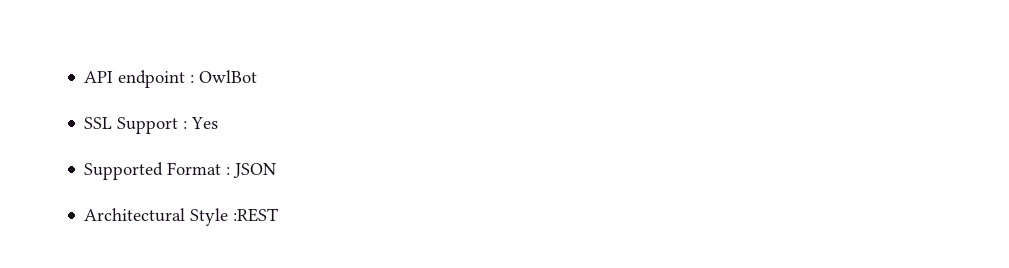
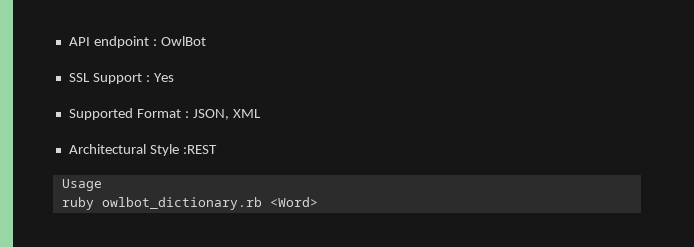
[233,163,277,178] JSON -> [192,109,261,120] JSON, XML
(279, 215) none -> [61,179,102,191] [61,197,318,210] // Usage // ruby owlbot_dictionary.rb <Word>

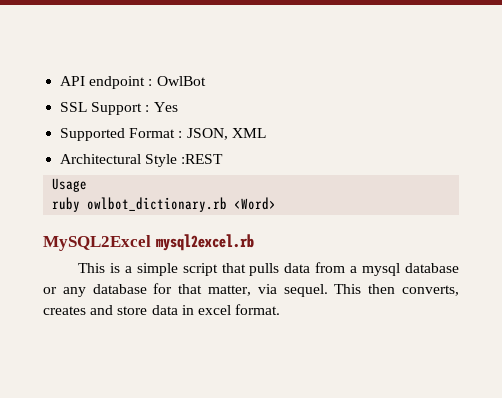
(318, 202) none -> [43,234,254,251] [77,262,460,276] [43,283,460,297] [43,304,281,315] // MySQL2Excel mysql2excel.rb // This is a simple script that pulls data from a mysql database or any database for that matter, via sequel. This then converts, creates and store data in excel format.

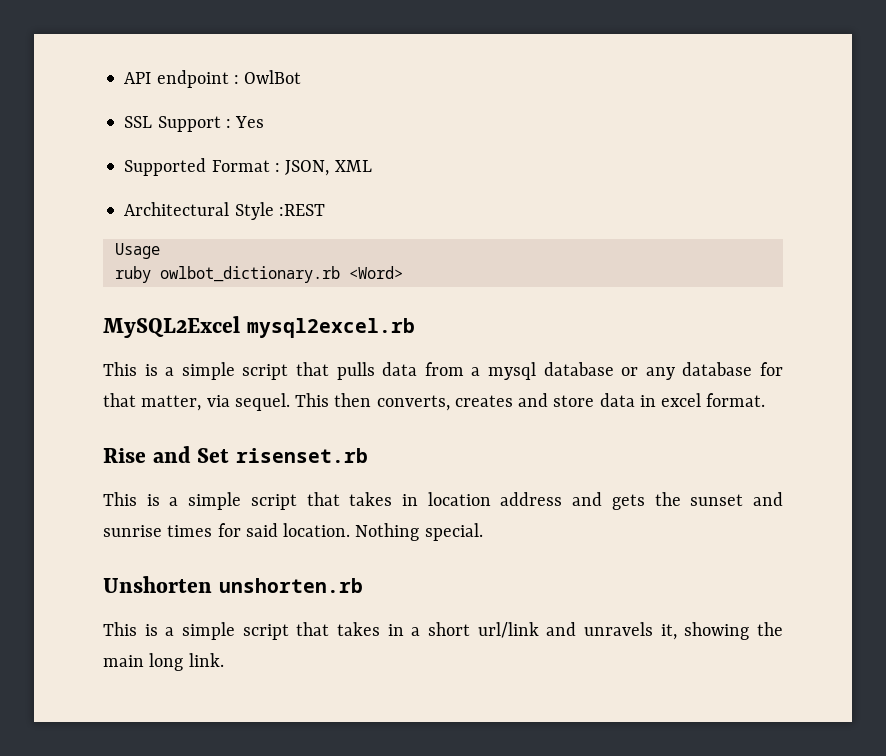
(281, 309) none -> [103,446,368,463] [103,492,783,510] [103,523,483,541] [103,576,363,593] [103,622,783,640] [103,653,224,671] // Rise and Set risenset.rb // This is a simple script that takes in location address and gets the sunset and sunrise times for said location. Nothing special. // Unshorten unshorten.rb // This is a simple script that takes in a short url/link and unravels it, showing the main long link.

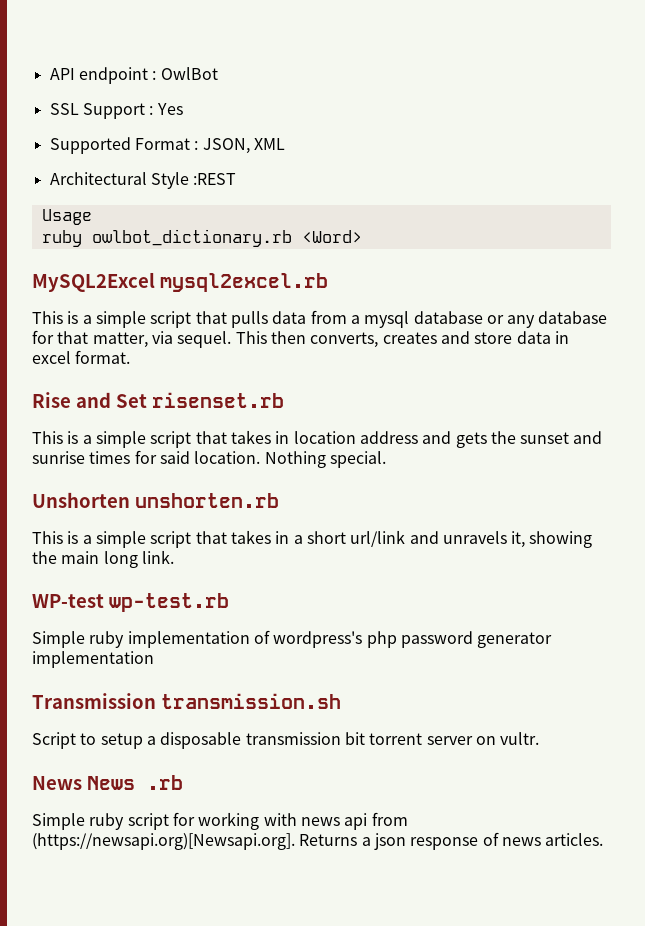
(224, 660) none -> [32,593,229,612] [32,630,553,648] [32,651,154,668] [32,693,341,709] [32,732,540,749] [32,775,183,790] [32,812,408,830] [32,832,604,850] // WP-test wp-test.rb // Simple ruby implementation of wordpress's php password generator implementation // Transmission transmission.sh // Script to setup a disposable transmission bit torrent server on vultr. // News News .rb // Simple ruby script for working with news api from (https://newsapi.org)[Newsapi.org]. Returns a json response of news articles.

